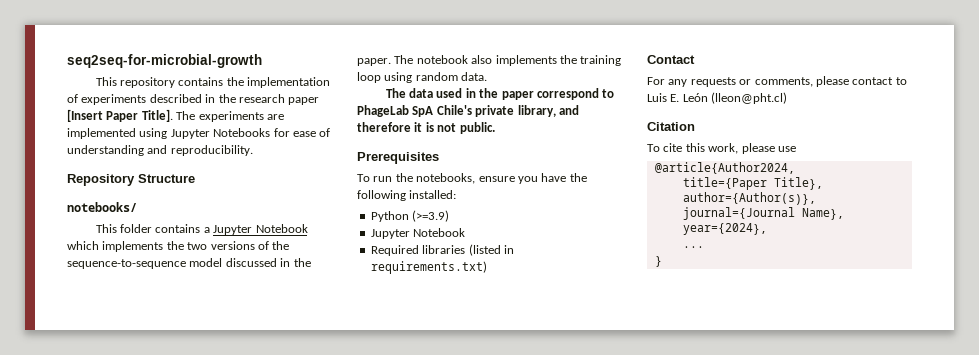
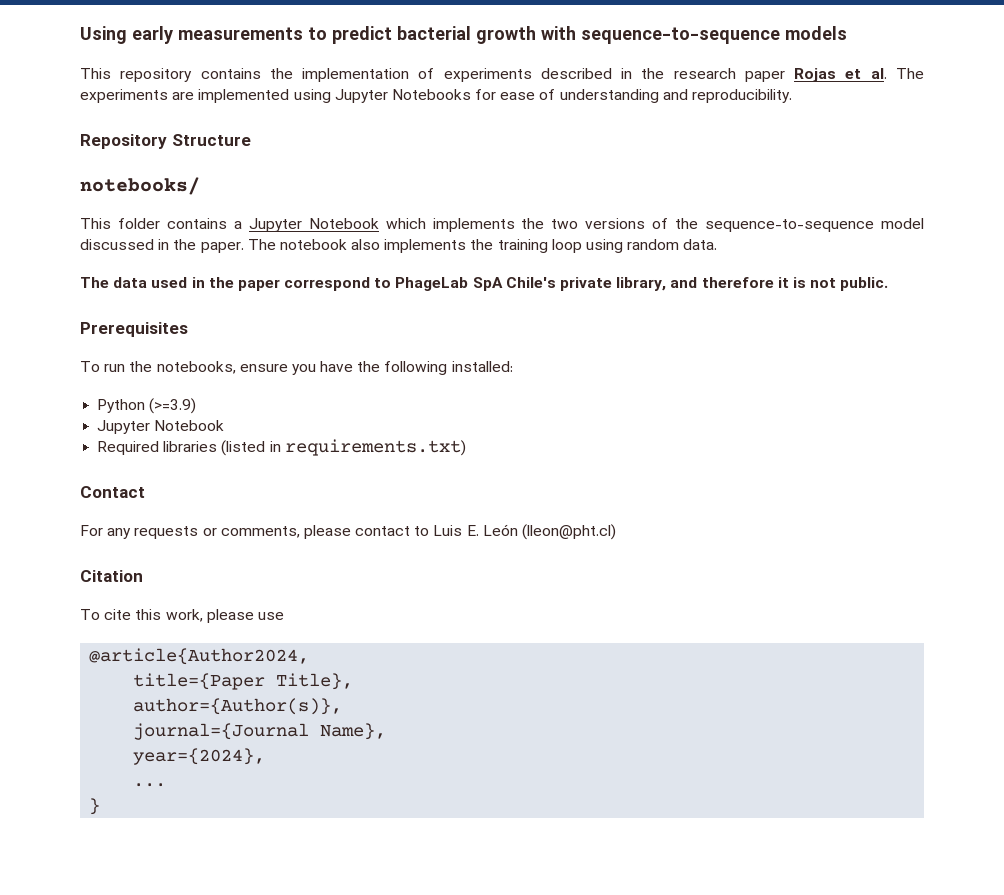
[67,54,262,68] seq2seq-for-microbial-growth -> [80,26,847,44] Using early measurements to predict bacterial growth with sequence-to-sequence models
[67,109,173,122] [Insert Paper Title]. -> [794,68,887,82] Rojas et al.

